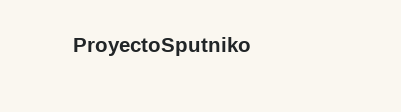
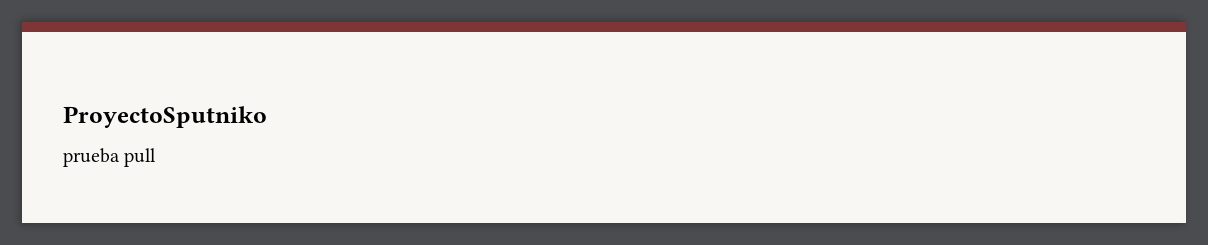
(251, 46) none -> [63,148,157,167] // prueba pull

